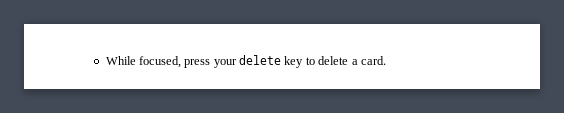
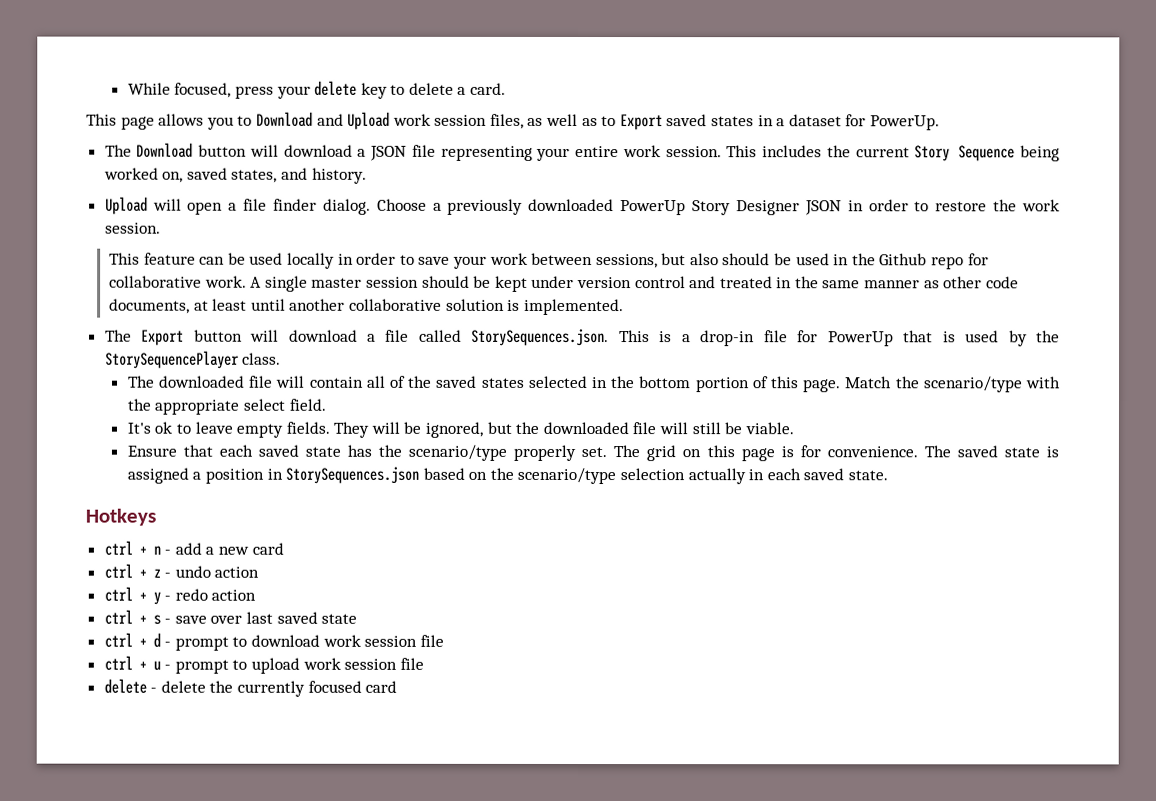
(386, 60) none -> [86,111,940,131] [104,142,1060,162] [103,167,367,184] [104,196,1060,216] [104,222,161,234] [109,252,989,270] [109,275,1019,292] [109,298,624,316] [104,328,1061,347] [104,350,282,369] [127,375,1062,393] [126,398,327,415] [126,421,794,438] [126,444,1060,462] [126,466,889,485] [85,508,156,526] [103,540,284,556] [103,563,260,579] [103,586,257,605] [103,609,358,625] [103,632,444,651] [103,655,424,674] [103,678,398,697] // This page allows you to Download and Upload work session files, as well as to Export saved states in a dataset for PowerUp. // The Download button will download a JSON file representing your entire work session. This includes the current Story Sequence being worked on, saved states, and history. // Upload will open a file finder dialog. Choose a previously downloaded PowerUp Story Designer JSON in order to restore the work session. // This feature can be used locally in order to save your work between sessions, but also should be used in the Github repo for collaborative work. A single master session should be kept under version control and treated in the same manner as other code documents, at least until another collaborative solution is implemented. // The Export button will download a file called StorySequences.json. This is a drop-in file for PowerUp that is used by the StorySequencePlayer class. // The downloaded file will contain all of the saved states selected in the bottom portion of this page. Match the scenario/type with the appropriate select field. // It's ok to leave empty fields. They will be ignored, but the downloaded file will still be viable. // Ensure that each saved state has the scenario/type properly set. The grid on this page is for convenience. The saved state is assigned a position in StorySequences.json based on the scenario/type selection actually in each saved state. // Hotkeys // ctrl + n - add a new card // ctrl + z - undo action // ctrl + y - redo action // ctrl + s - save over last saved state // ctrl + d - prompt to download work session file // ctrl + u - prompt to upload work session file // delete - delete the currently focused card

